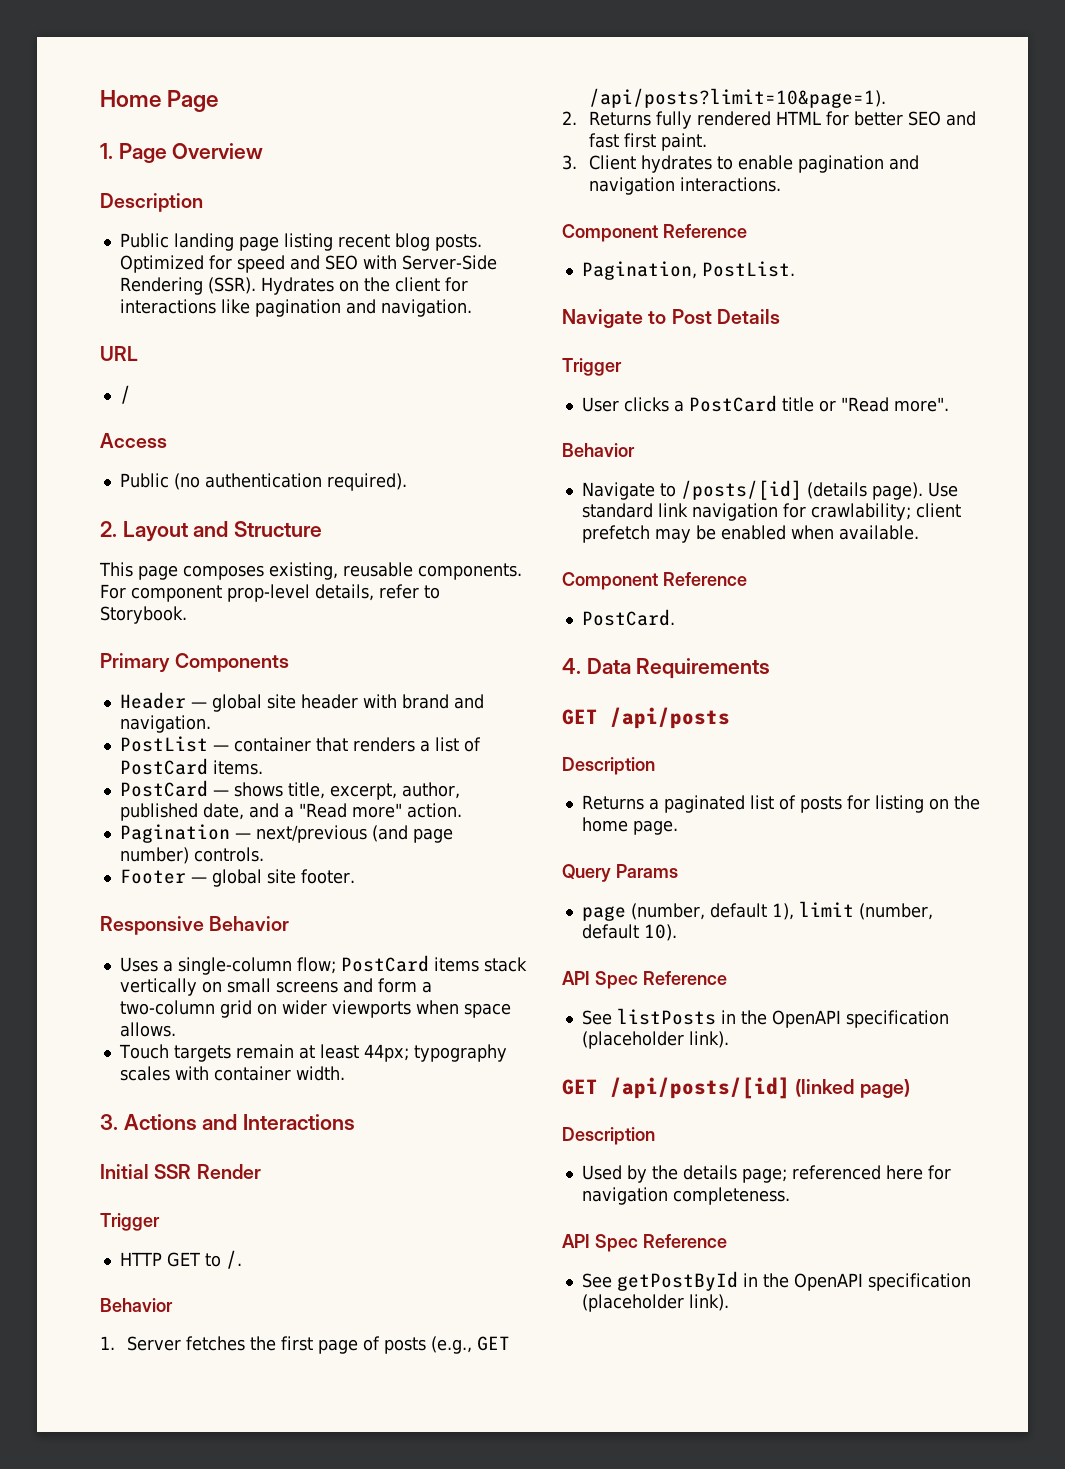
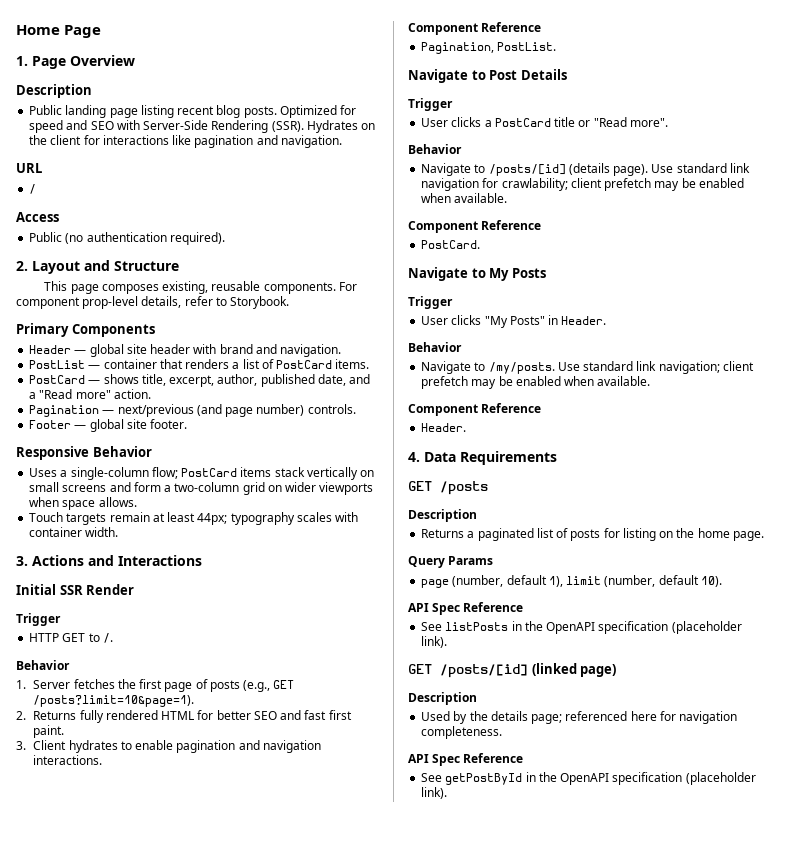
[588,88,886,108] /api/posts?limit=10&page=1). -> [33,695,195,707] /posts?limit=10&page=1).
(675, 617) none -> [408,267,546,281] [408,296,453,309] [421,315,607,328] [408,342,462,352] [421,361,754,374] [421,376,651,389] [408,403,542,416] [421,423,467,432] // Navigate to My Posts // Trigger // User clicks "My Posts" in Header. // Behavior // Navigate to /my/posts. Use standard link navigation; client prefetch may be enabled when available. // Component Reference // Header.
[610,707,730,729] /api/posts -> [440,481,488,495] /posts
[610,1077,790,1099] /api/posts/[id] -> [440,664,528,678] /posts/[id]

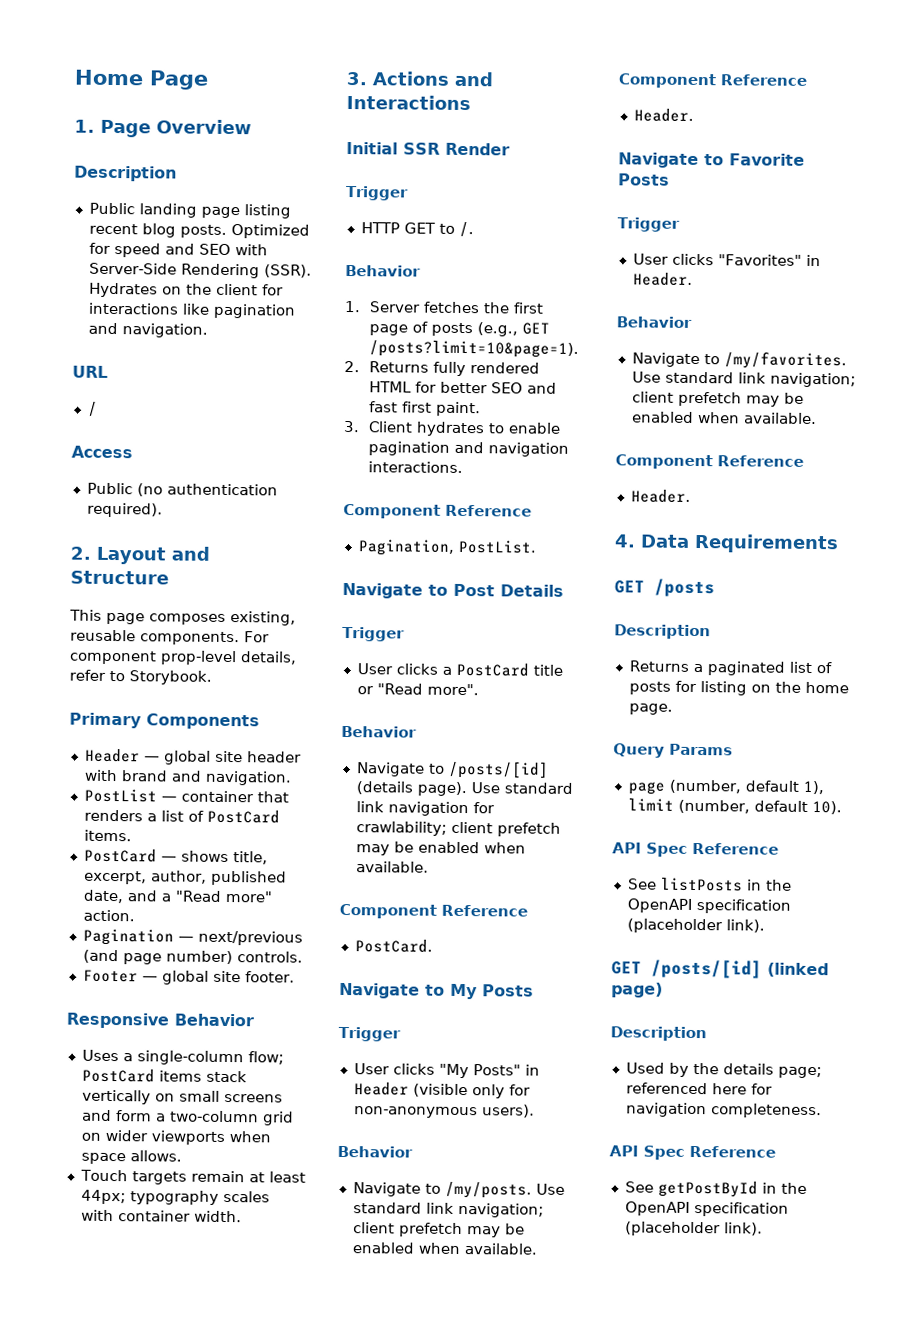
(559, 320) none -> [353,1082,531,1099] [353,1104,535,1119] [337,1145,413,1158] [352,1181,565,1199] [352,1202,544,1218] [352,1222,525,1238] [351,1242,537,1255] [618,73,808,89] [633,108,694,122] [618,152,805,169] [618,173,670,186] [617,217,680,232] [632,253,821,267] Header (visible only for non-anonymous users). // Behavior // Navigate to /my/posts. Use standard link navigation; client prefetch may be enabled when available. // Component Reference // Header. // Navigate to Favorite Posts // Trigger // User clicks "Favorites" in
[488,362,555,374] /my/posts. -> [723,351,847,370] /my/favorites.

